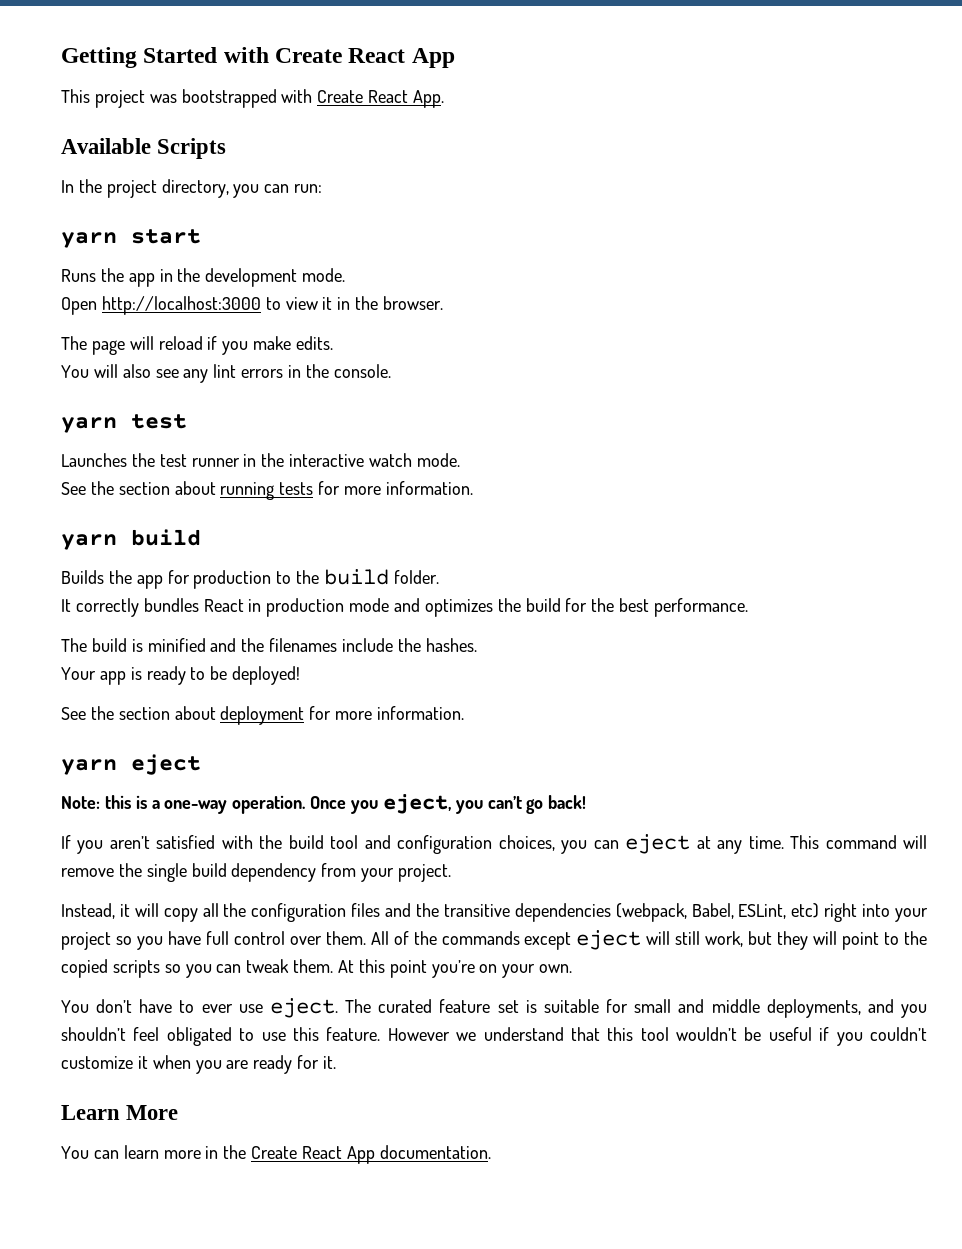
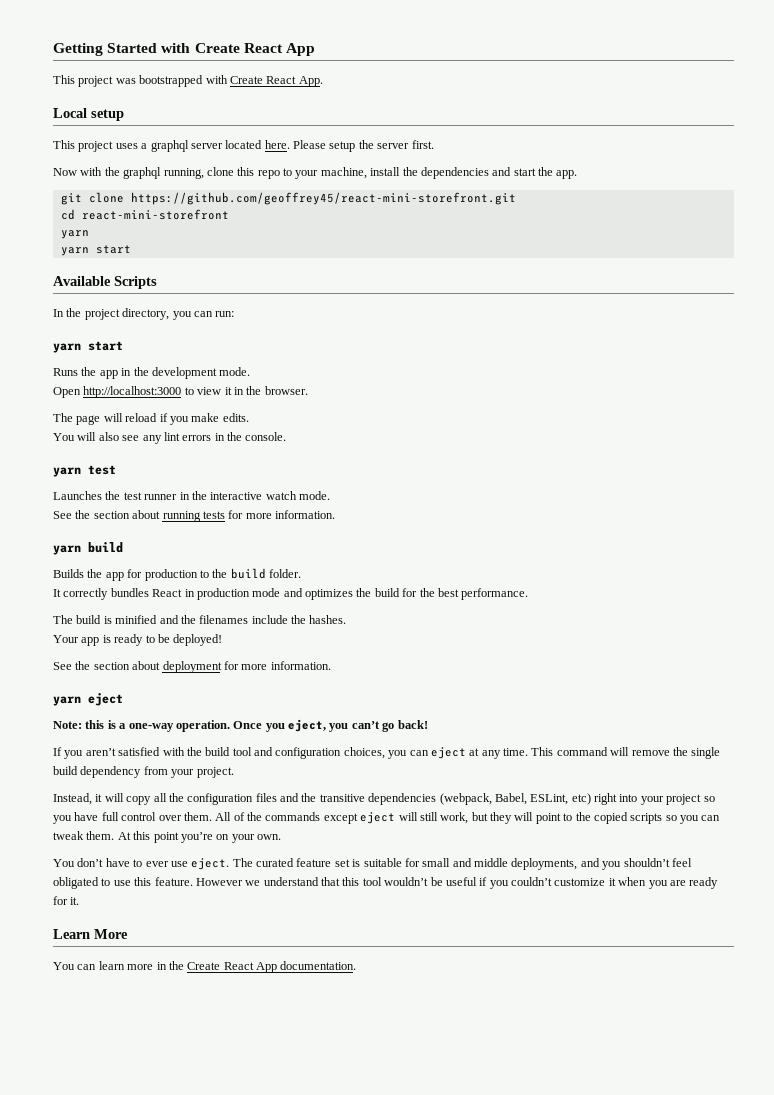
(445, 99) none -> [53,108,124,121] [53,140,434,152] [53,167,578,179] [60,192,516,205] [60,209,229,220] [60,230,89,239] [60,245,131,256] // Local setup // This project uses a graphql server located here. Please setup the server first. // Now with the graphql running, clone this repo to your machine, install the dependencies and start the app. // git clone https://github.com/geoffrey45/react-mini-storefront.git // cd react-mini-storefront // yarn // yarn start

